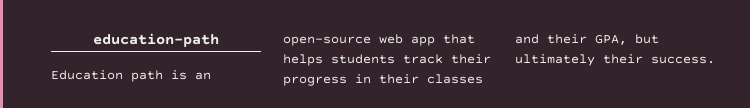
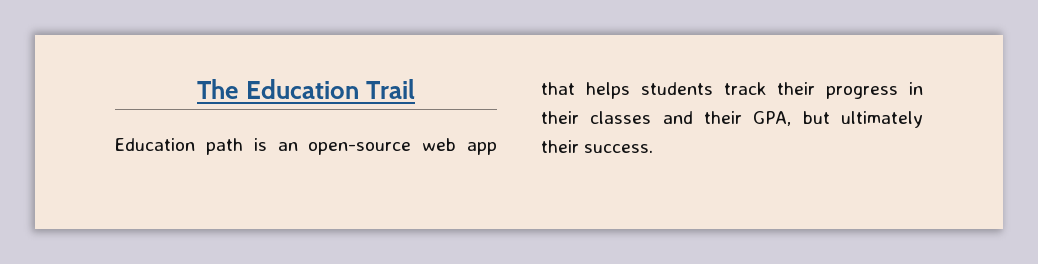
[93,33,219,47] education-path -> [197,79,415,99] The Education Trail

